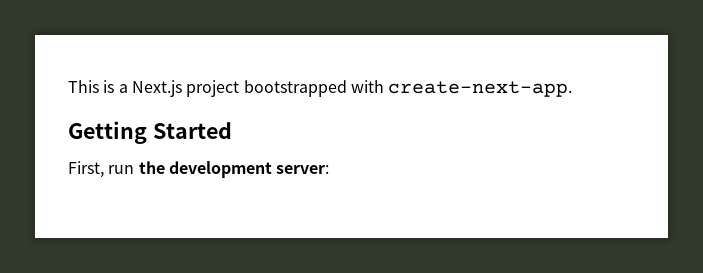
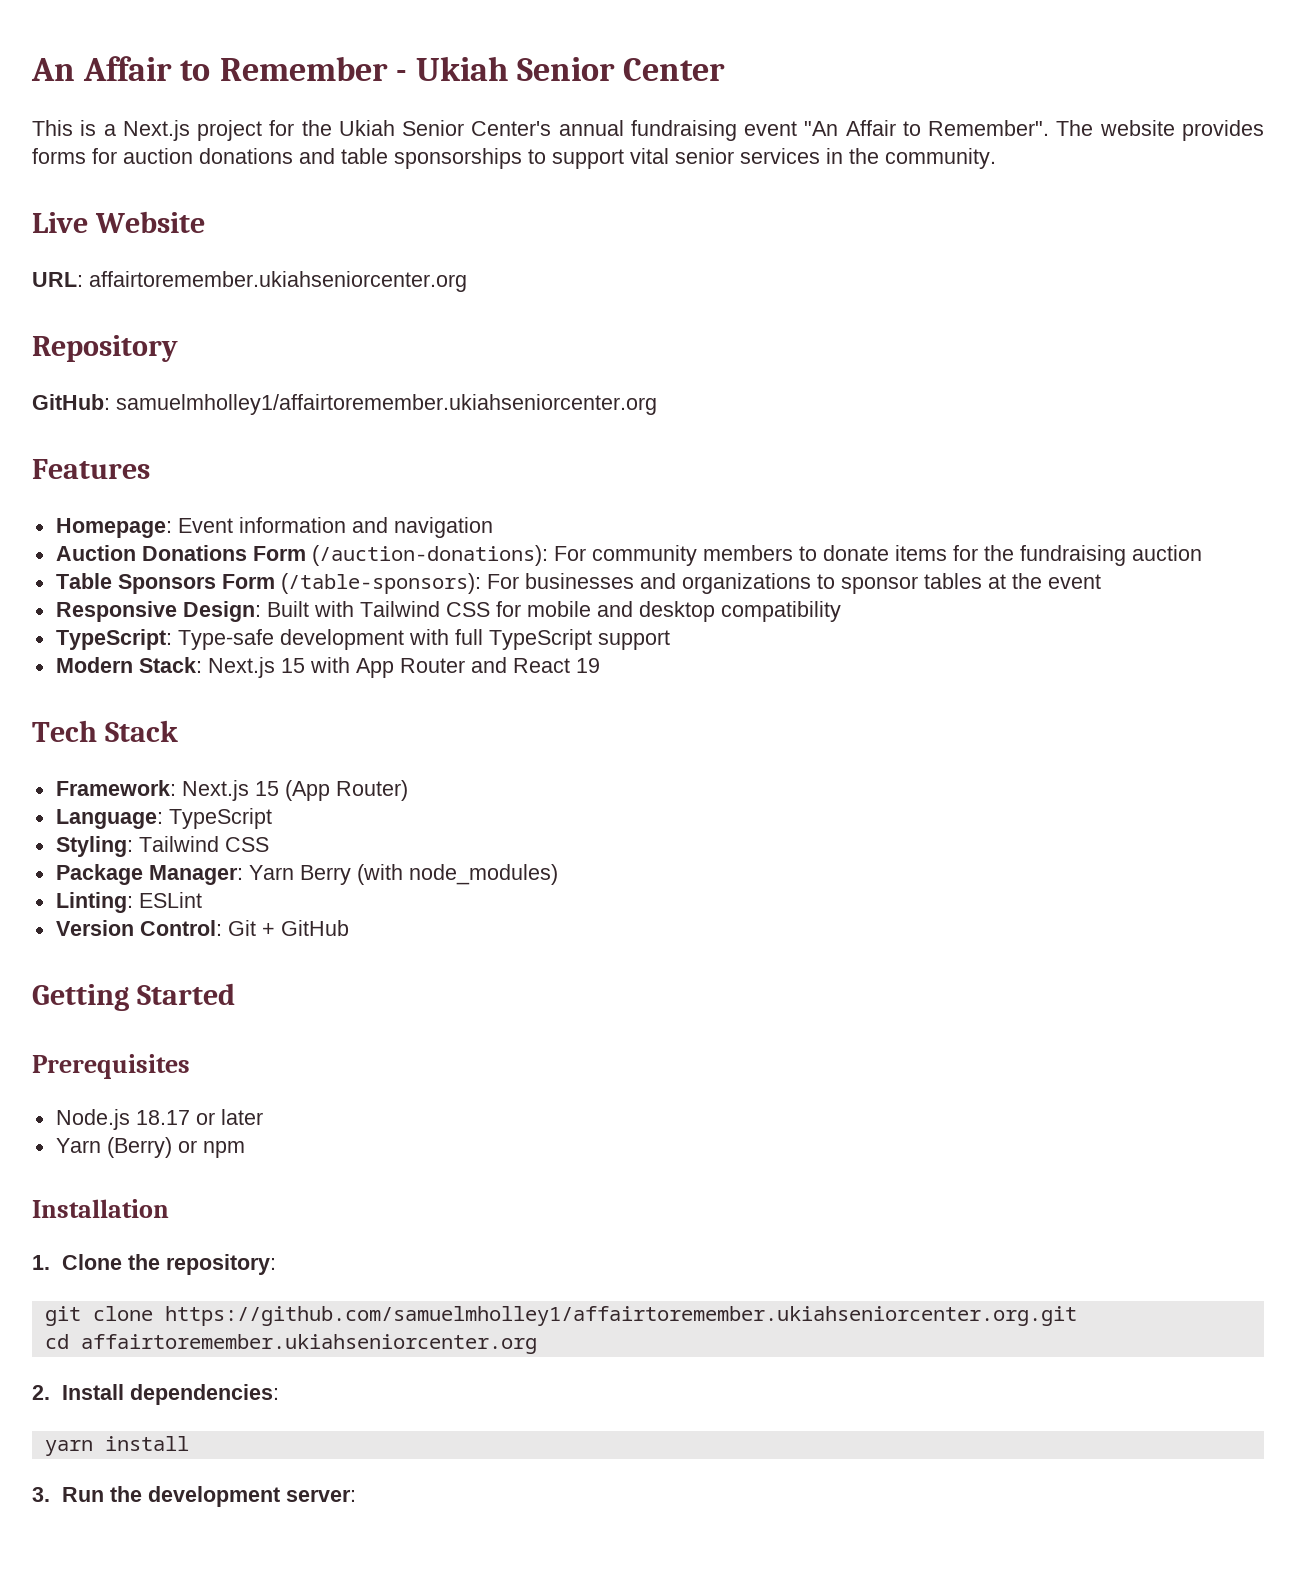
(68, 86) none -> [31,56,726,81] An Affair to Remember - Ukiah Senior Center //
[243,80,573,97] [68,121,232,144] [68,161,135,178] bootstrapped with create-next-app. // Getting Started // First, run -> [269,120,1265,141] [32,148,996,169] [32,211,205,233] [32,271,467,292] [32,335,178,362] [32,394,657,415] [32,459,150,479] [55,517,493,538] [55,545,1202,566] [55,573,1101,594] [55,601,841,622] [55,629,670,650] [55,657,600,678] [32,720,178,742] [55,780,408,801] [55,808,272,829] [55,836,269,857] [55,864,558,885] [55,892,202,913] [55,920,349,936] [32,983,235,1011] [32,1054,190,1079] [55,1109,263,1130] [55,1137,245,1158] [32,1199,169,1218] [32,1254,276,1275] [44,1306,1077,1326] [44,1334,537,1354] [32,1384,279,1405] [44,1436,189,1456] [32,1487,104,1502] for the Ukiah Senior Center's annual fundraising event "An Affair to Remember". The website provides forms for auction donations and table sponsorships to support vital senior services in the community. // Live Website // URL: affairtoremember.ukiahseniorcenter.org // Repository // GitHub: samuelmholley1/affairtoremember.ukiahseniorcenter.org // Features // Homepage: Event information and navigation // Auction Donations Form (/auction-donations): For community members to donate items for the fundraising auction // Table Sponsors Form (/table-sponsors): For businesses and organizations to sponsor tables at the event // Responsive Design: Built with Tailwind CSS for mobile and desktop compatibility // TypeScript: Type-safe development with full TypeScript support // Modern Stack: Next.js 15 with App Router and React 19 // Tech Stack // Framework: Next.js 15 (App Router) // Language: TypeScript // Styling: Tailwind CSS // Package Manager: Yarn Berry (with node_modules) // Linting: ESLint // Version Control: Git + GitHub // Getting Started // Prerequisites // Node.js 18.17 or later // Yarn (Berry) or npm // Installation // 1. Clone the repository: // git clone https://github.com/samuelmholley1/affairtoremember.ukiahseniorcenter.org.git // cd affairtoremember.ukiahseniorcenter.org // 2. Install dependencies: // yarn install // 3. Run

